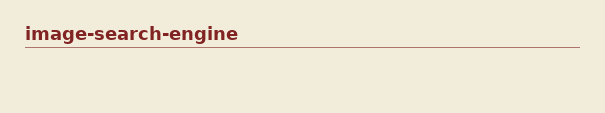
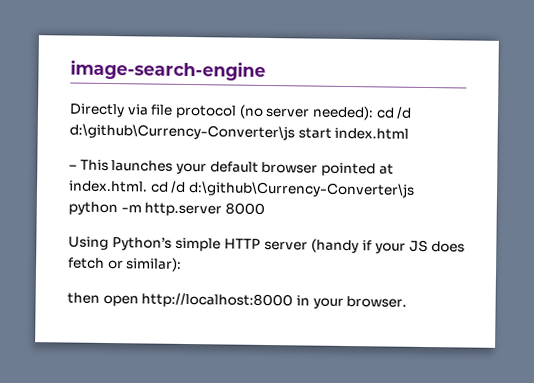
(238, 35) none -> [69,103,413,121] [69,123,410,141] [69,159,394,177] [68,180,415,198] [68,201,265,217] [68,236,465,254] [68,257,183,272] [67,292,408,309] // Directly via file protocol (no server needed): cd /d d:\github\Currency-Converter\js start index.html // – This launches your default browser pointed at index.html. cd /d d:\github\Currency-Converter\js python -m http.server 8000 // Using Python’s simple HTTP server (handy if your JS does fetch or similar): // then open http://localhost:8000 in your browser.

